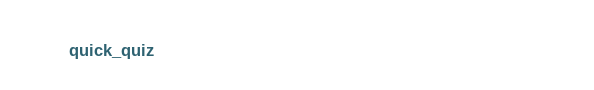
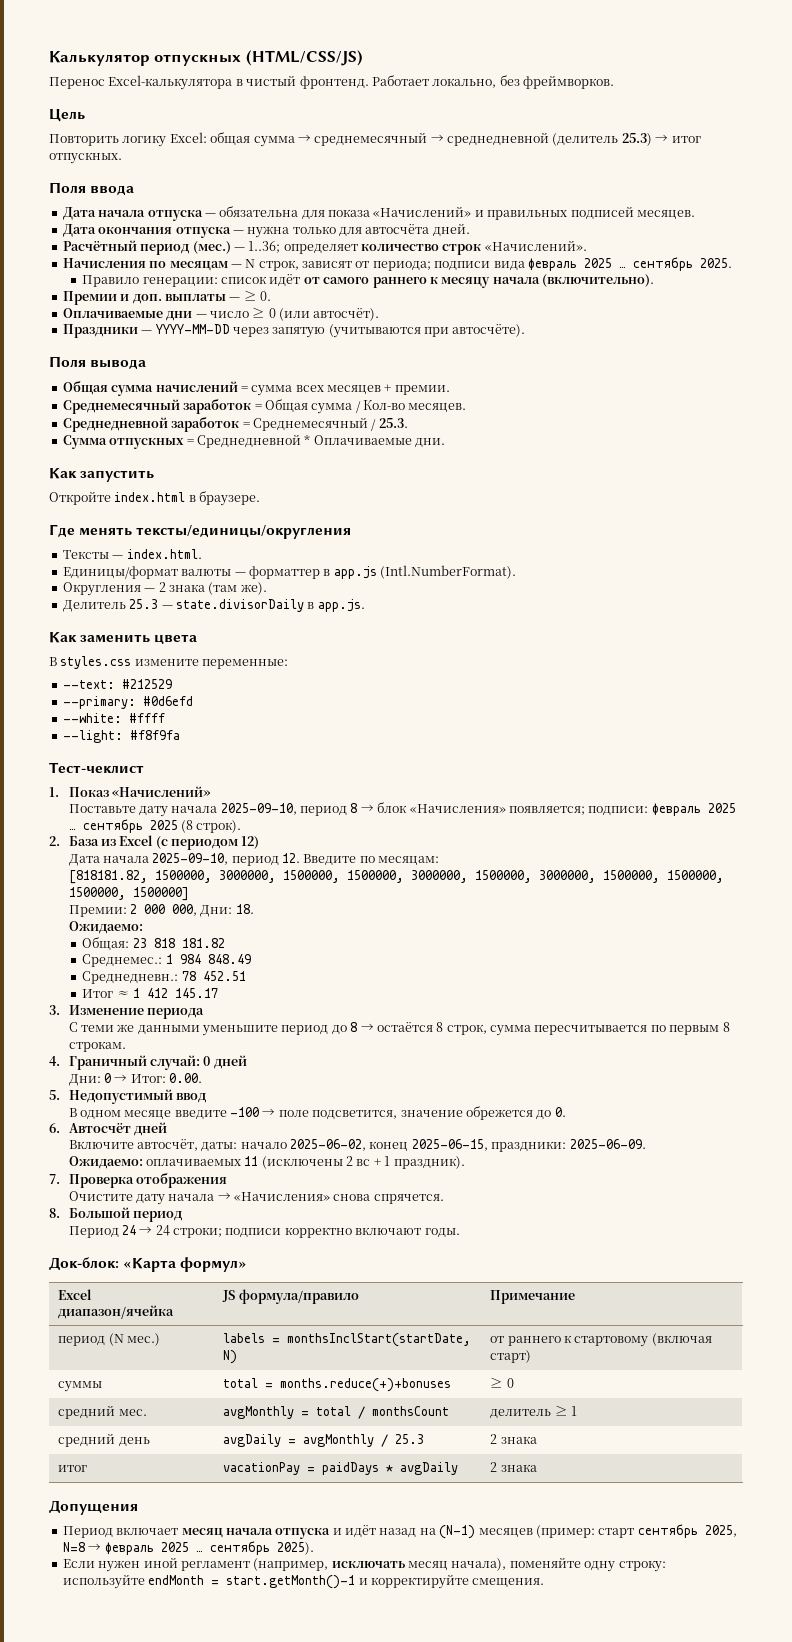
[69,44,154,59] quick_quiz -> [49,50,363,66] [49,75,614,90] [49,109,85,122] [49,132,701,147] [49,152,122,164] [49,182,135,195] [62,206,695,221] [62,223,470,238] [62,240,587,255] [62,257,732,271] [82,274,655,288] [62,290,271,305] [62,307,380,321] [62,324,526,338] [49,356,147,369] [62,380,450,396] [62,398,467,414] [62,416,408,432] [62,434,445,449] [49,468,155,482] [49,491,261,506] [49,524,352,539] [62,549,202,559] [62,565,516,579] [62,582,267,596] [62,599,365,612] [49,632,198,644] [49,656,289,669] [62,679,172,689] [62,696,193,709] [62,713,165,723] [62,730,180,743] [49,762,144,773] [49,786,211,797] [68,802,736,817] [68,819,242,833] [49,835,260,850] [68,853,440,866] [68,870,724,884] [68,887,189,901] [68,904,254,917] [68,921,143,934] [82,937,225,951] [82,954,251,967] [82,971,246,984] [82,988,219,998] [49,1005,204,1019] [68,1022,730,1036] [68,1041,126,1052] [49,1055,247,1070] [68,1073,203,1086] [49,1089,206,1104] [68,1106,566,1120] [49,1122,167,1136] [68,1139,646,1152] [68,1156,465,1169] [49,1172,227,1188] [68,1191,444,1205] [49,1207,182,1222] [68,1225,460,1238] [49,1257,248,1272] [58,1289,93,1300] [58,1305,175,1319] [222,1289,359,1304] [490,1290,576,1304] [58,1333,161,1346] [223,1333,472,1347] [223,1350,238,1364] [490,1333,712,1347] [490,1350,532,1363] [58,1381,103,1392] [223,1378,452,1392] [490,1377,514,1388] [58,1405,147,1419] [223,1406,450,1419] [490,1405,578,1419] [58,1433,150,1447] [223,1434,425,1447] [490,1434,537,1444] [58,1465,88,1472] [223,1462,459,1475] [490,1462,537,1472] [49,1500,138,1515] [62,1524,737,1539] [62,1541,314,1555] [62,1557,666,1572] [62,1574,545,1589] Калькулятор отпускных (HTML/CSS/JS) // Перенос Excel-калькулятора в чистый фронтенд. Работает локально, без фреймворков. // Цель // Повторить логику Excel: общая сумма → среднемесячный → среднедневной (делитель 25.3) → итог отпускных. // Поля ввода // Дата начала отпуска — обязательна для показа «Начислений» и правильных подписей месяцев. // Дата окончания отпуска — нужна только для автосчёта дней. // Расчётный период (мес.) — 1..36; определяет количество строк «Начислений». // Начисления по месяцам — N строк, зависят от периода; подписи вида февраль 2025 … сентябрь 2025. // Правило генерации: список идёт от самого раннего к месяцу начала (включительно). // Премии и доп. выплаты — ≥ 0. // Оплачиваемые дни — число ≥ 0 (или автосчёт). // Праздники — YYYY-MM-DD через запятую (учитываются при автосчёте). // Поля вывода // Общая сумма начислений = сумма всех месяцев + премии. // Среднемесячный заработок = Общая сумма / Кол-во месяцев. // Среднедневной заработок = Среднемесячный / 25.3. // Сумма отпускных = Среднедневной * Оплачиваемые дни. // Как запустить // Откройте index.html в браузере. // Где менять тексты/единицы/округления // Тексты — index.html. // Единицы/формат валюты — форматтер в app.js (Intl.NumberFormat). // Округления — 2 знака (там же). // Делитель 25.3 — state.divisorDaily в app.js. // Как заменить цвета // В styles.css измените переменные: // --text: #212529 // --primary: #0d6efd // --white: #ffff // --light: #f8f9fa // Тест-чеклист // 1. Показ «Начислений» // Поставьте дату начала 2025-09-10, период 8 → блок «Начисления» появляется; подписи: февраль 2025 … сентябрь 2025 (8 строк). // 2. База из Excel (с периодом 12) // Дата начала 2025-09-10, период 12. Введите по месяцам: // [818181.82, 1500000, 3000000, 1500000, 1500000, 3000000, 1500000, 3000000, 1500000, 1500000, 1500000, 1500000] // Премии: 2 000 000, Дни: 18. // Ожидаемо: // Общая: 23 818 181.82 // Среднемес.: 1 984 848.49 // Среднедневн.: 78 452.51 // Итог ≈ 1 412 145.17 // 3. Изменение периода // С теми же данными уменьшите период до 8 → остаётся 8 строк, сумма пересчитывается по первым 8 строкам. // 4. Граничный случай: 0 дней // Дни: 0 → Итог: 0.00. // 5. Недопустимый ввод // В одном месяце введите -100 → поле подсветится, значение обрежется до 0. // 6. Автосчёт дней // Включите автосчёт, даты: начало 2025-06-02, конец 2025-06-15, праздники: 2025-06-09. // Ожидаемо: оплачиваемых 11 (исключены 2 вс + 1 праздник). // 7. Проверка отображения // Очистите дату начала → «Начисления» снова спрячется. // 8. Большой период // Период 24 → 24 строки; подписи корректно включают годы. // Док-блок: «Карта формул» // Excel диапазон/ячейка | JS формула/правило | Примечание // период (N мес.) | labels = monthsInclStart(startDate, N) | от раннего к стартовому (включая старт) // суммы | total = months.reduce(+)+bonuses | ≥ 0 // средний мес. | avgMonthly = total / monthsCount | делитель ≥ 1 // средний день | avgDaily = avgMonthly / 25.3 | 2 знака // итог | vacationPay = paidDays * avgDaily | 2 знака // Допущения // Период включает месяц начала отпуска и идёт назад на (N-1) месяцев (пример: старт сентябрь 2025, N=8 → февраль 2025 … сентябрь 2025). // Если нужен иной регламент (например, исключать месяц начала), поменяйте одну строку: используйте endMonth = start.getMonth()-1 и корректируйте смещения.

